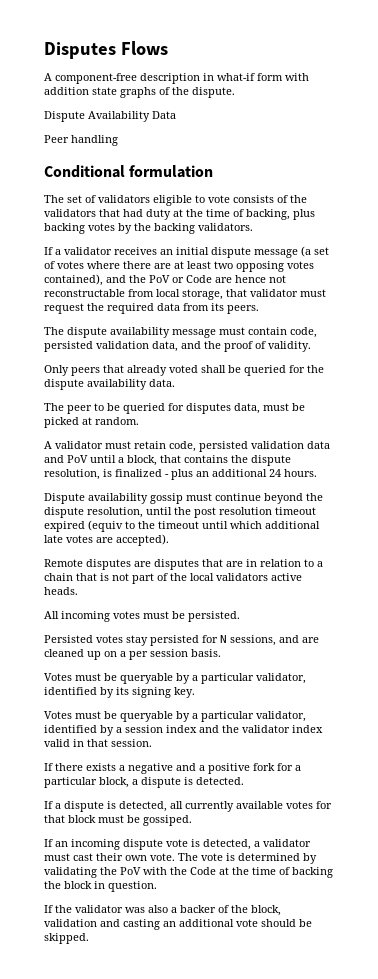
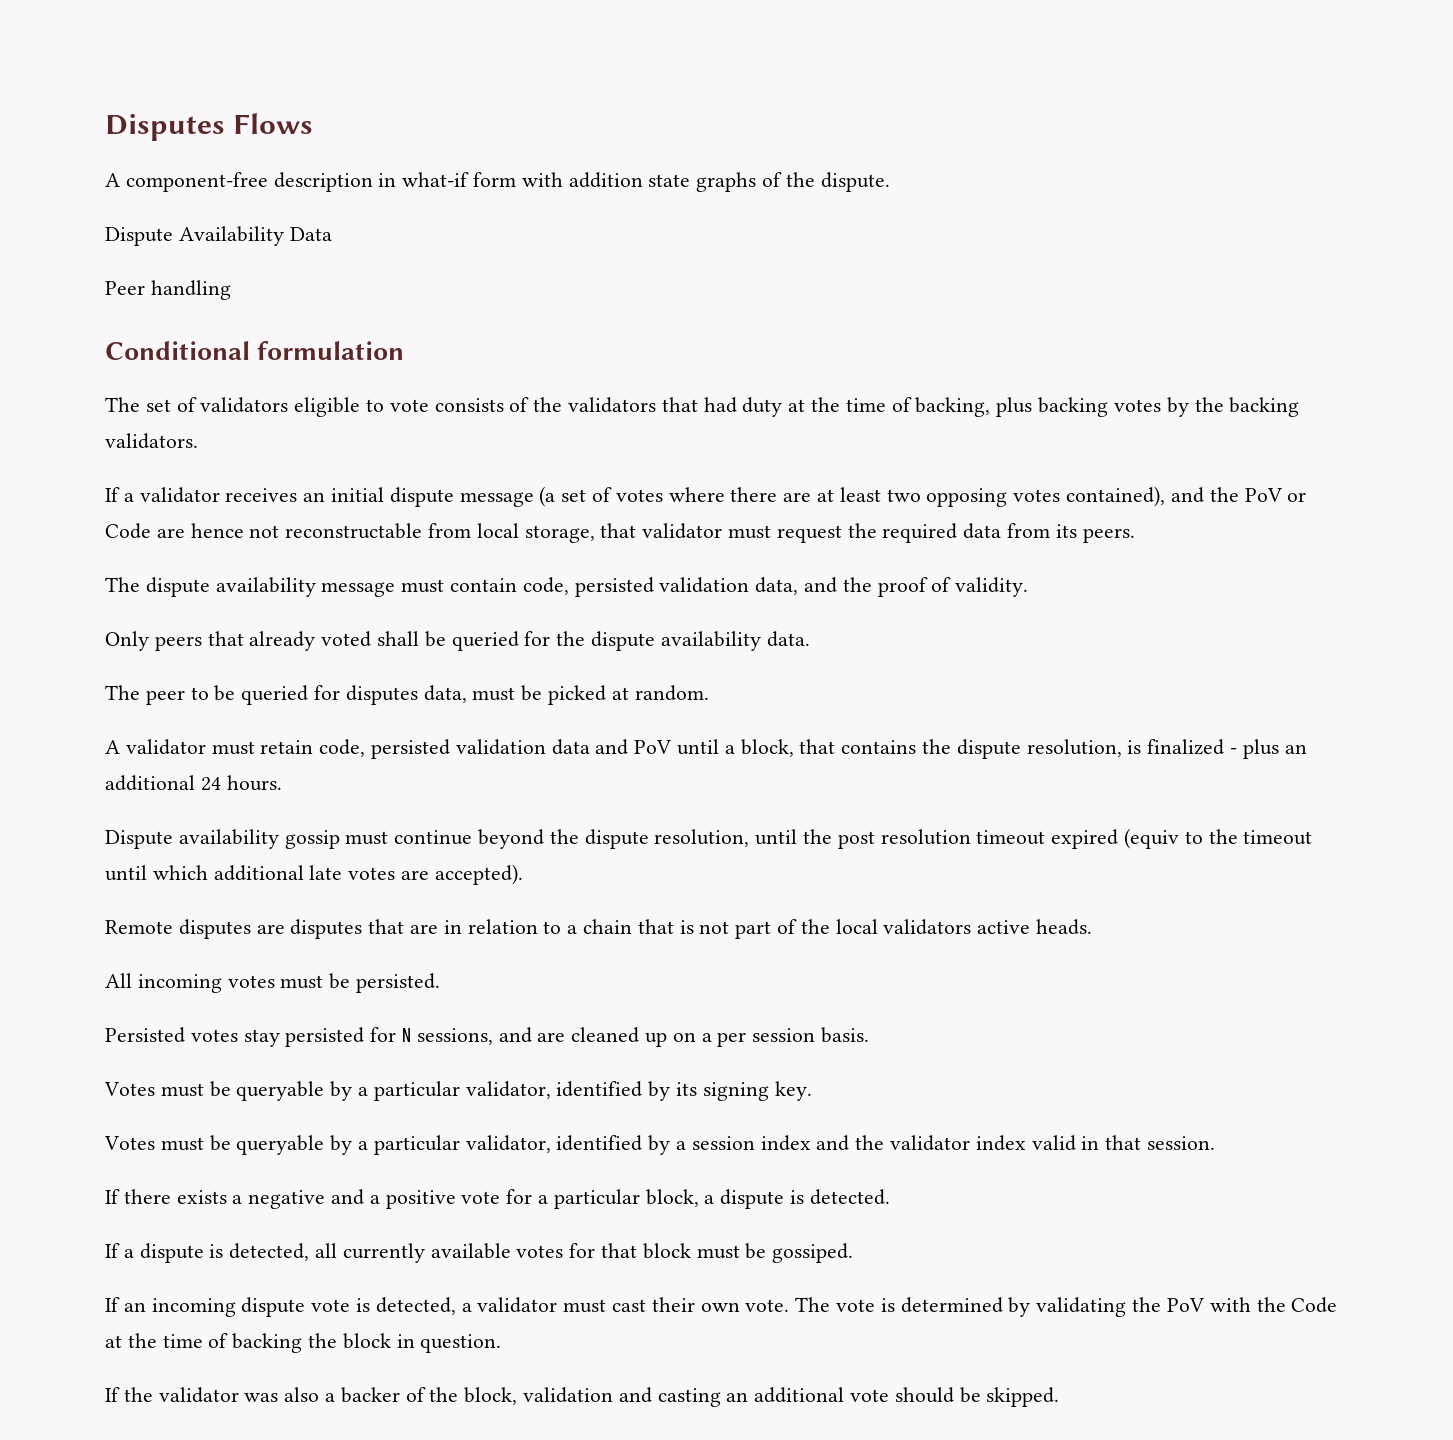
[253,763,275,771] fork -> [461,1191,501,1204] vote

